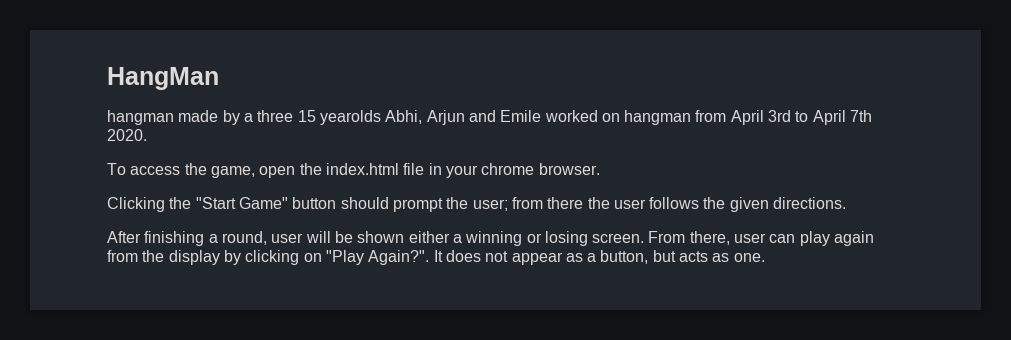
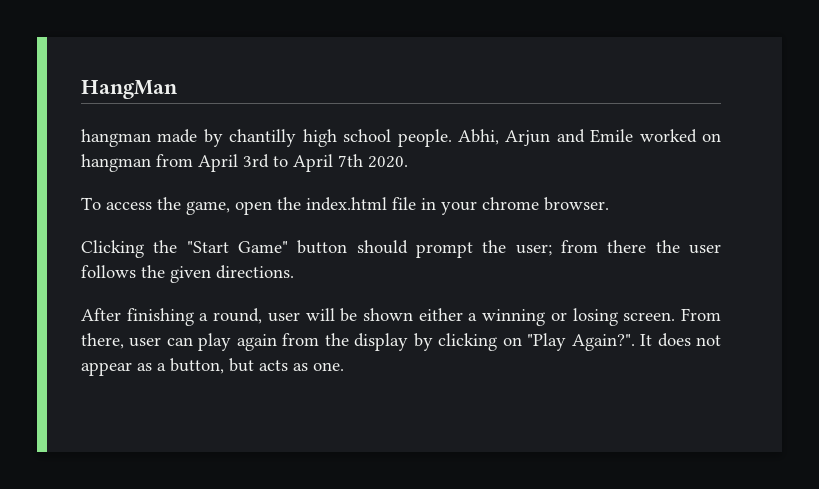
[243,110,381,125] a three 15 yearolds -> [229,129,452,147] chantilly high school people.

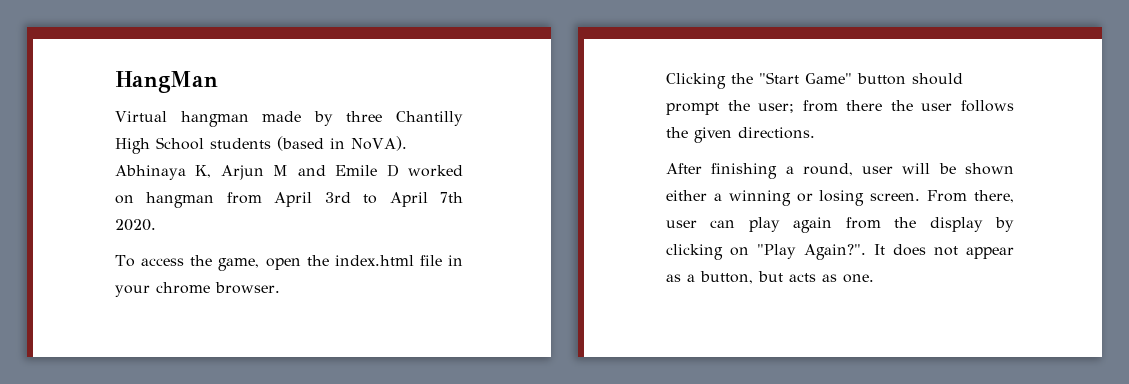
(178, 89) none -> [115,111,167,122] Virtual
[229,129,551,147] chantilly high school people. Abhi, Arjun -> [346,111,463,126] [115,136,407,154] [115,165,289,180] three Chantilly High School students (based in NoVA). Abhinaya K, Arjun M
(634, 136) none -> [386,164,399,177] D

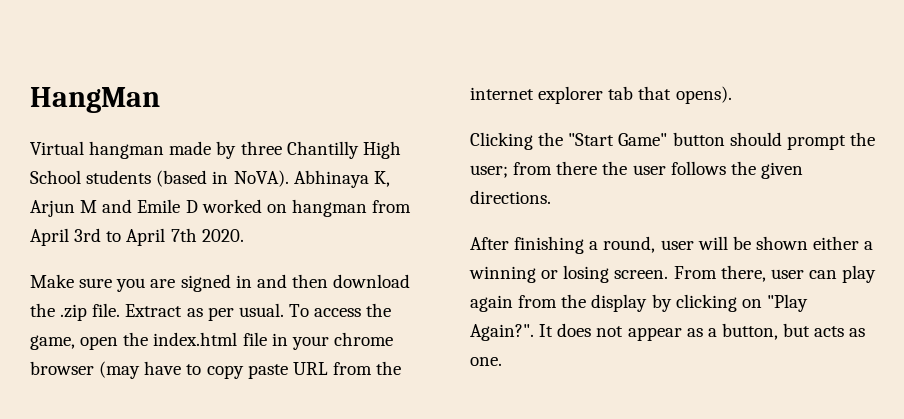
(156, 225) none -> [30,274,411,292] [30,303,284,321] Make sure you are signed in and then download the .zip file. Extract as per usual.
[215,282,280,294] browser. -> [30,361,402,379] [470,86,732,104] browser (may have to copy paste URL from the internet explorer tab that opens).

